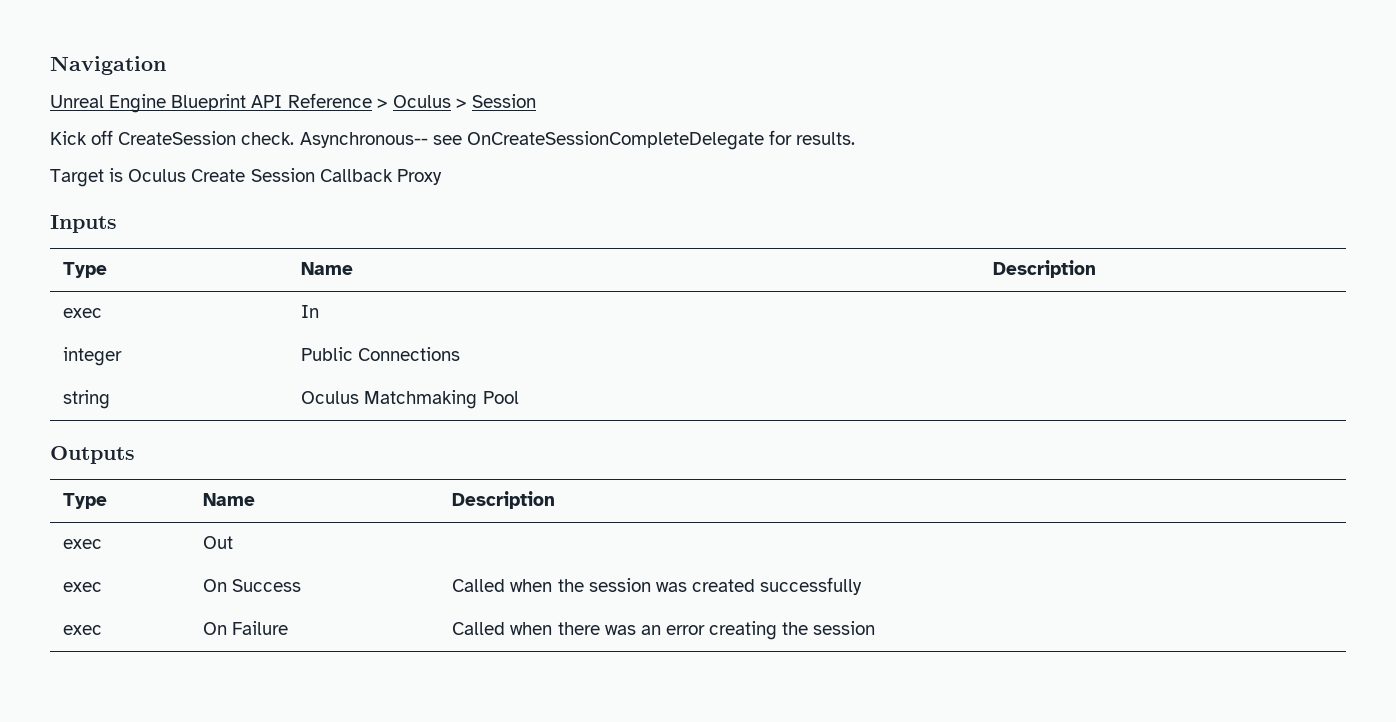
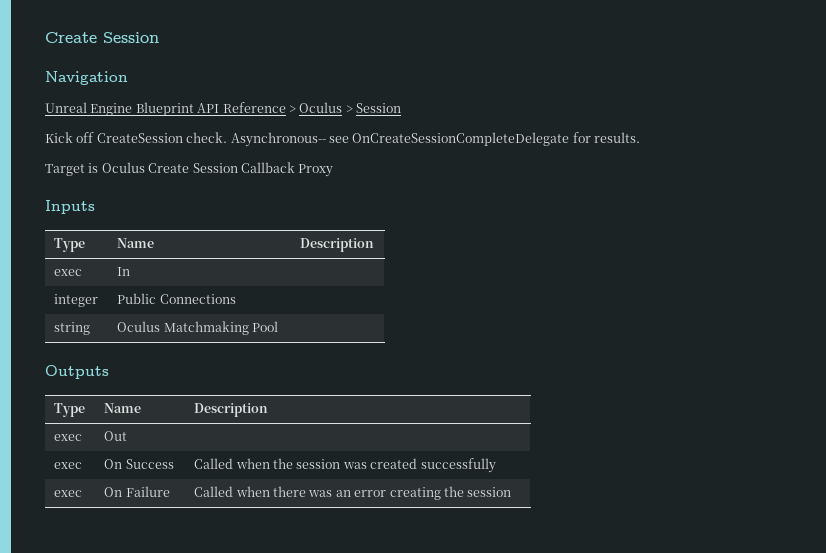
(50, 65) none -> [45,32,159,43] Create Session //

